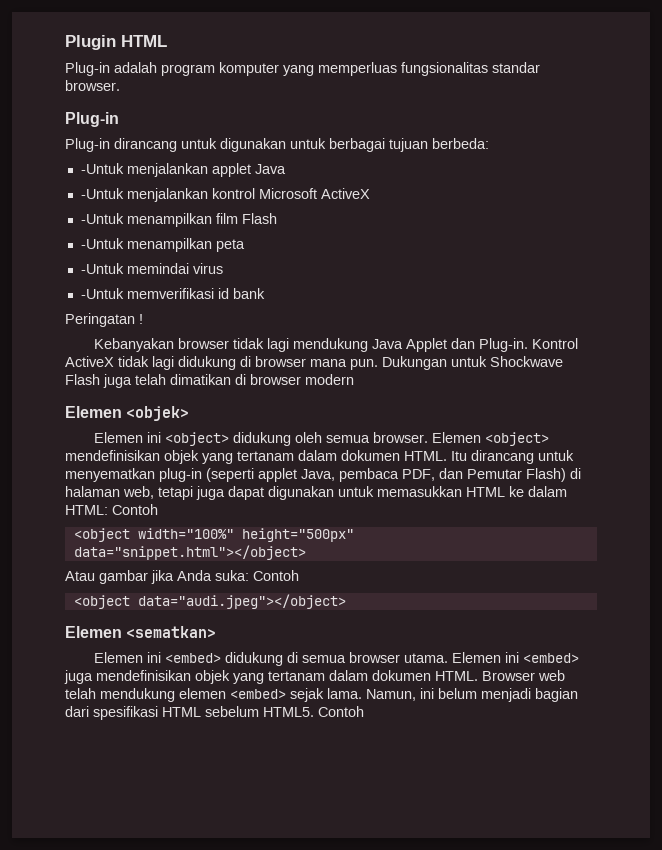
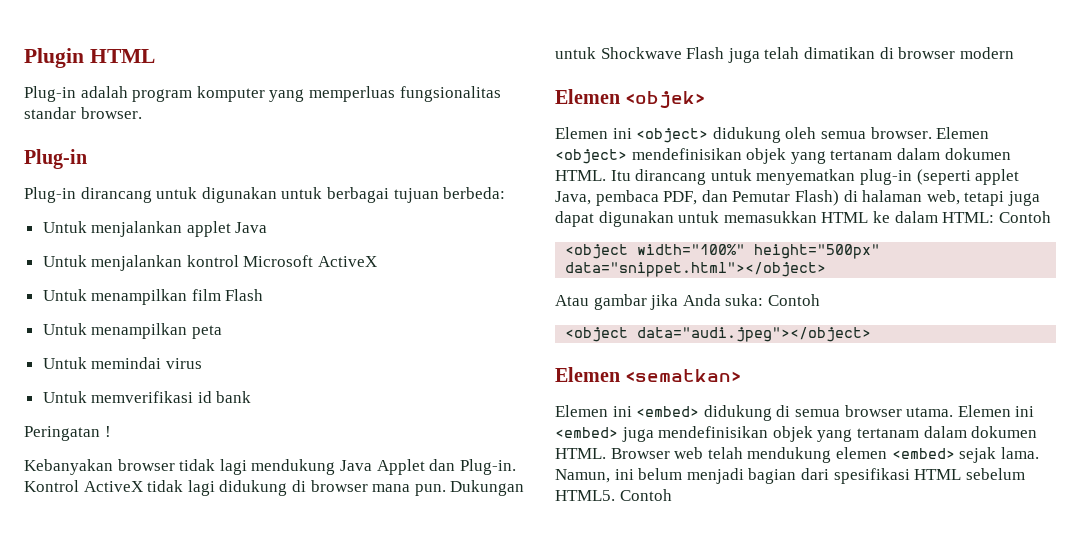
[80,163,124,174] -Untuk -> [42,221,87,233] Untuk
[80,188,124,199] -Untuk -> [42,255,87,267] Untuk
[80,213,124,224] -Untuk -> [42,289,87,301] Untuk
[80,238,124,249] -Untuk -> [42,323,87,335] Untuk
[80,263,124,274] -Untuk -> [42,357,87,369] Untuk
[80,288,124,299] -Untuk -> [42,391,87,403] Untuk

